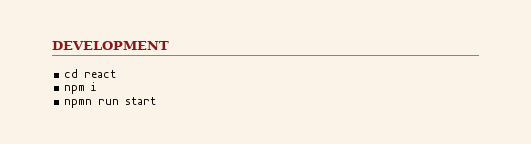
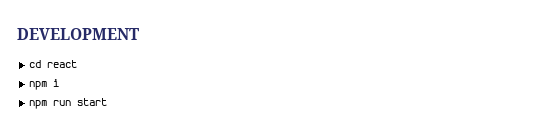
[64,99,93,108] npmn -> [29,100,48,109] npm

